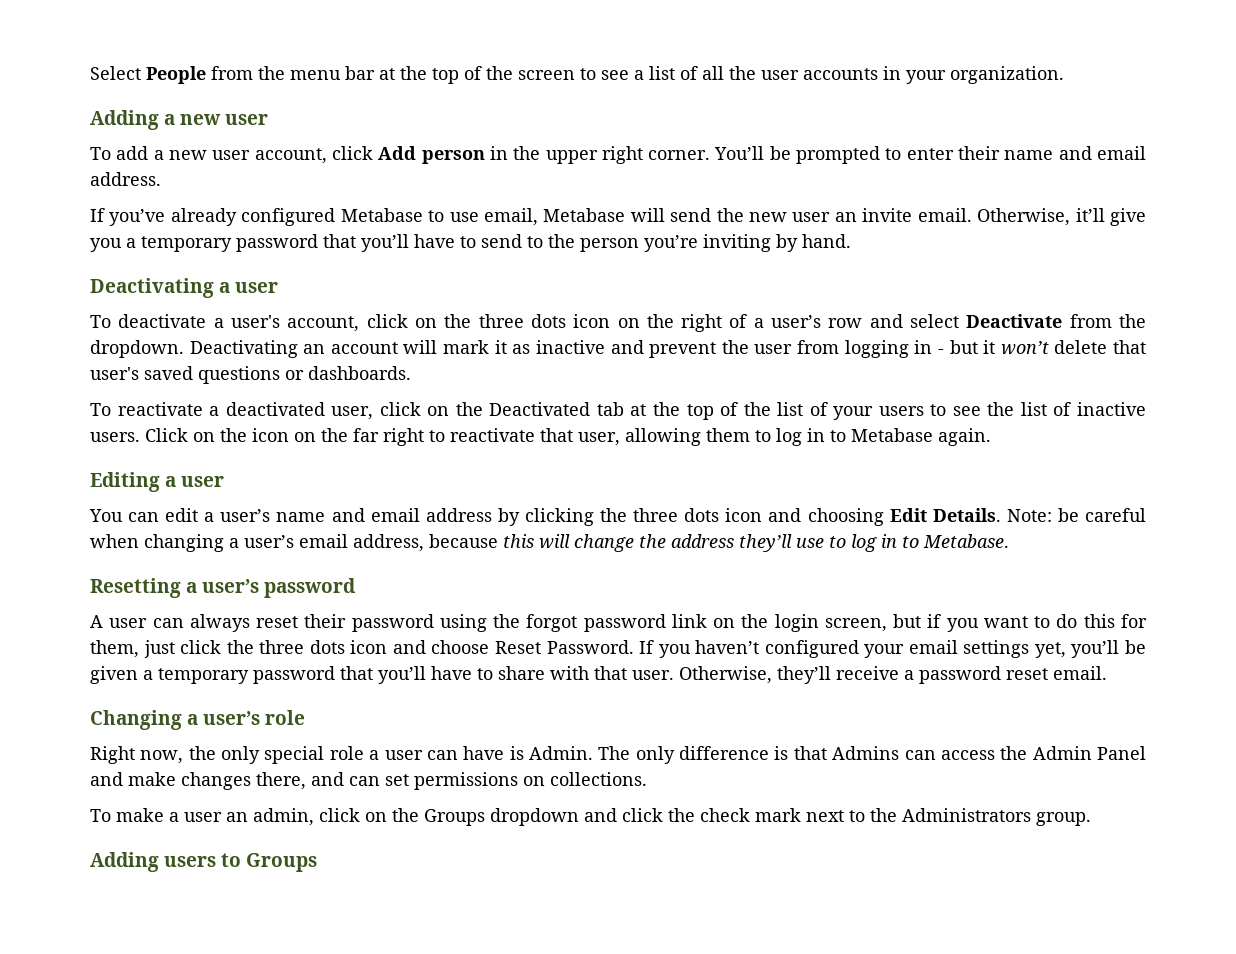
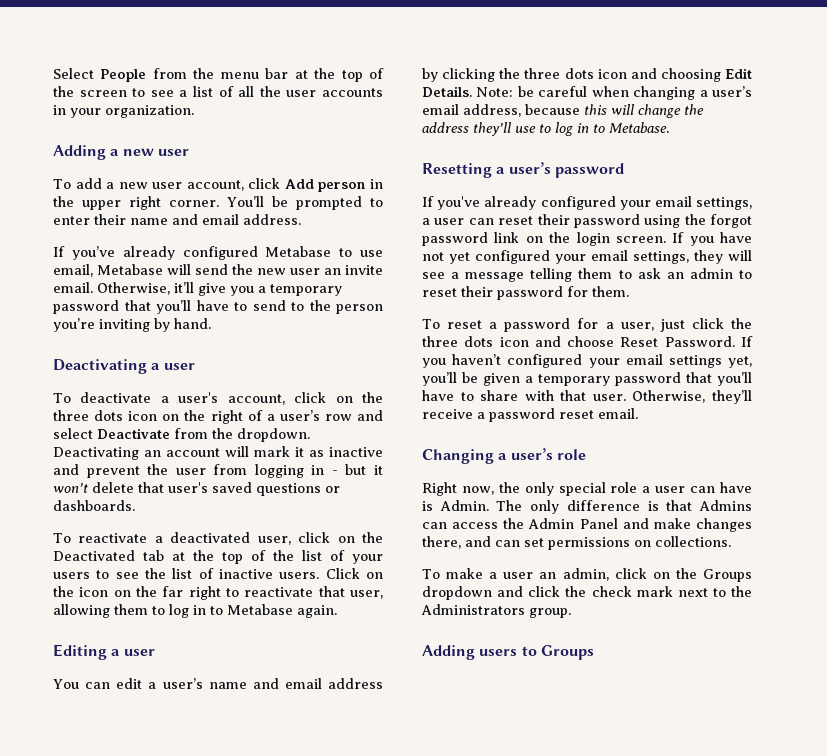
[90,614,250,632] A user can always -> [422,196,752,210] [422,218,494,225] If you've already configured your email settings, a user can
[824,614,1147,632] [90,640,139,658] screen, but if you want to do this for them, -> [615,232,752,246] [422,250,752,264] [422,268,752,282] [422,286,629,300] [422,318,654,332] screen. If you have not yet configured your email settings, they will see a message telling them to ask an admin to reset their password for them. // To reset a password for a user,

